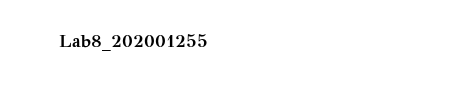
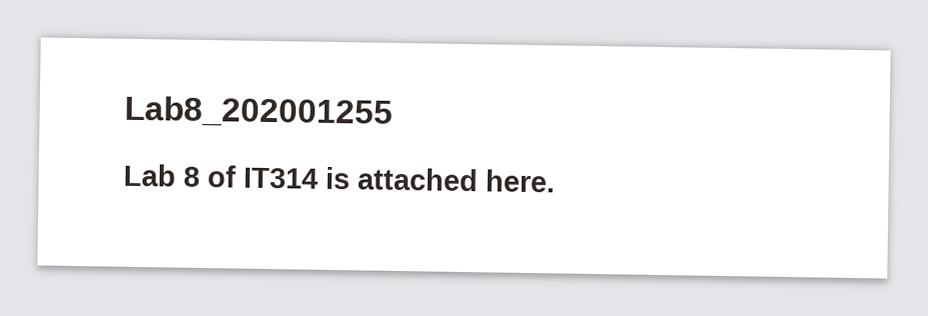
(208, 42) none -> [123,163,555,193] // Lab 8 of IT314 is attached here.

